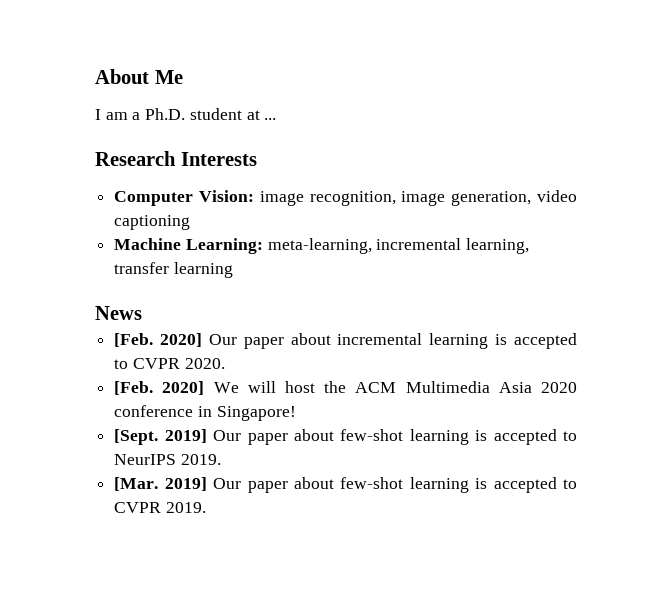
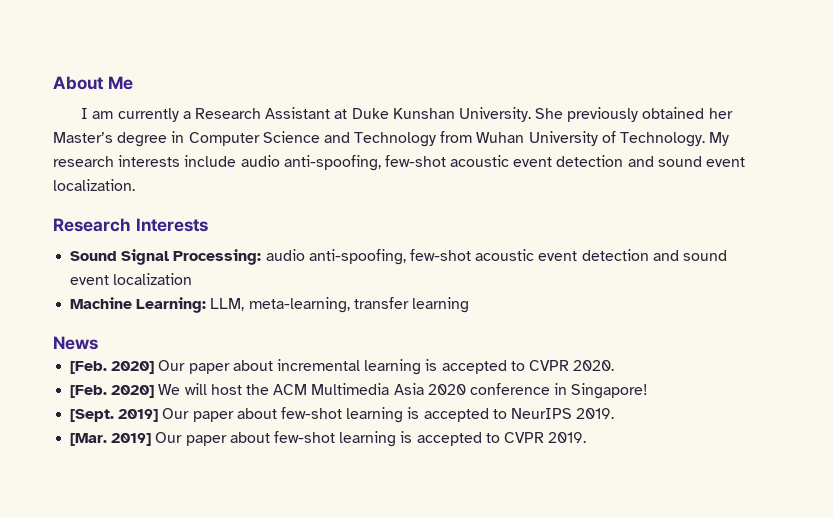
[132,108,277,120] [95,151,257,166] [114,190,577,206] [114,215,191,230] a Ph.D. student at ... // Research Interests // Computer Vision: image recognition, image generation, video captioning -> [117,107,733,122] [53,131,730,147] [53,155,746,171] [53,179,135,191] [53,218,208,232] [70,249,727,265] [70,273,193,285] currently a Research Assistant at Duke Kunshan University. She previously obtained her Master’s degree in Computer Science and Technology from Wuhan University of Technology. My research interests include audio anti-spoofing, few-shot acoustic event detection and sound event localization. // Research Interests // Sound Signal Processing: audio anti-spoofing, few-shot acoustic event detection and sound event localization
[267,238,530,254] meta-learning, incremental learning, -> [210,297,350,313] LLM, meta-learning,

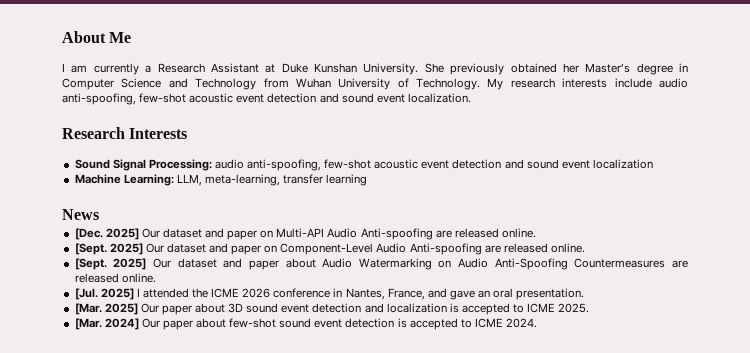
[70,359,615,375] [70,383,649,399] [70,407,615,423] [70,431,587,447] [Feb. 2020] Our paper about incremental learning is accepted to CVPR 2020. // [Feb. 2020] We will host the ACM Multimedia Asia 2020 conference in Singapore! // [Sept. 2019] Our paper about few-shot learning is accepted to NeurIPS 2019. // [Mar. 2019] Our paper about few-shot learning is accepted to CVPR 2019. -> [74,228,536,240] [74,243,585,255] [74,258,688,270] [74,273,156,283] [74,288,585,300] [74,303,590,315] [74,318,538,330] [Dec. 2025] Our dataset and paper on Multi-API Audio Anti-spoofing are released online. // [Sept. 2025] Our dataset and paper on Component-Level Audio Anti-spoofing are released online. // [Sept. 2025] Our dataset and paper about Audio Watermarking on Audio Anti-Spoofing Countermeasures are released online. // [Jul. 2025] I attended the ICME 2026 conference in Nantes, France, and gave an oral presentation. // [Mar. 2025] Our paper about 3D sound event detection and localization is accepted to ICME 2025. // [Mar. 2024] Our paper about few-shot sound event detection is accepted to ICME 2024.

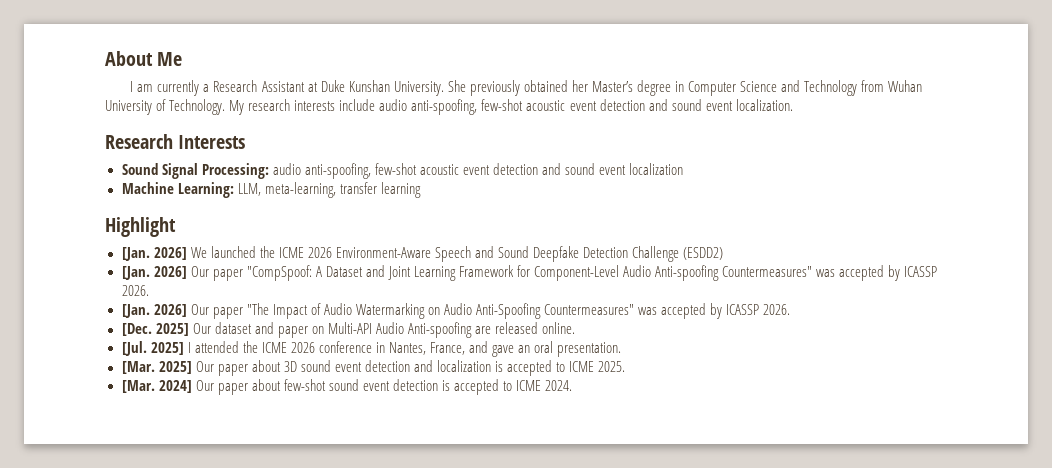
[62,209,99,220] News -> [105,217,176,237] [121,246,724,262] [121,265,938,281] [121,285,149,296] [121,303,791,319] Highlight // [Jan. 2026] We launched the ICME 2026 Environment-Aware Speech and Sound Deepfake Detection Challenge (ESDD2) // [Jan. 2026] Our paper "CompSpoof: A Dataset and Joint Learning Framework for Component-Level Audio Anti-spoofing Countermeasures" was accepted by ICASSP 2026. // [Jan. 2026] Our paper "The Impact of Audio Watermarking on Audio Anti-Spoofing Countermeasures" was accepted by ICASSP 2026.
[74,243,585,255] [74,258,688,270] [74,273,156,283] // [Sept. 2025] Our dataset and paper on Component-Level Audio Anti-spoofing are released online. // [Sept. 2025] Our dataset and paper about Audio Watermarking on Audio Anti-Spoofing Countermeasures are released online. -> (576, 328) none

